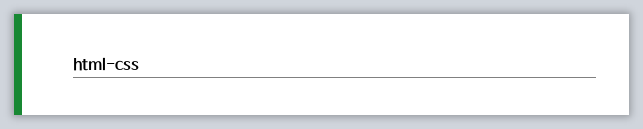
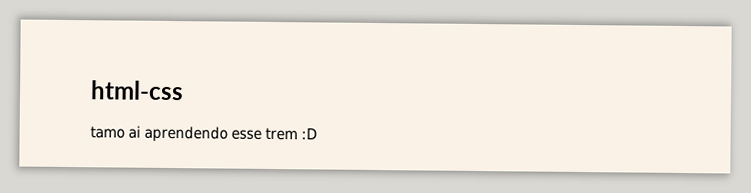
(139, 64) none -> [90,125,318,143] // tamo ai aprendendo esse trem :D

